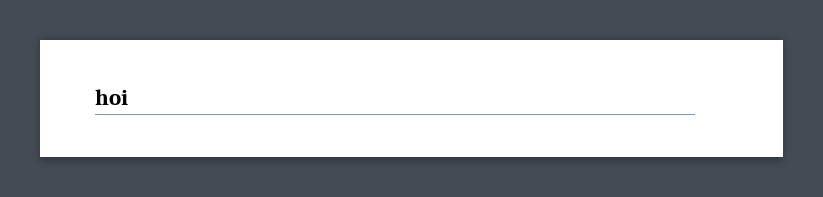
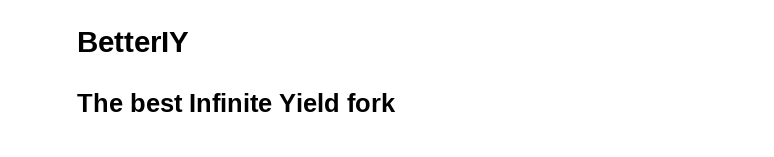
[95,89,128,105] hoi -> [77,32,189,52] [77,93,396,112] BetterIY // The best Infinite Yield fork

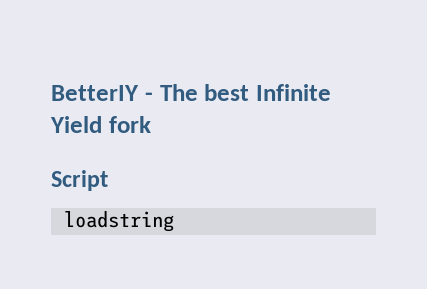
(189, 42) // -> [144,92,153,101] -
(396, 102) none -> [51,170,108,191] [63,211,174,232] // Script // loadstring

